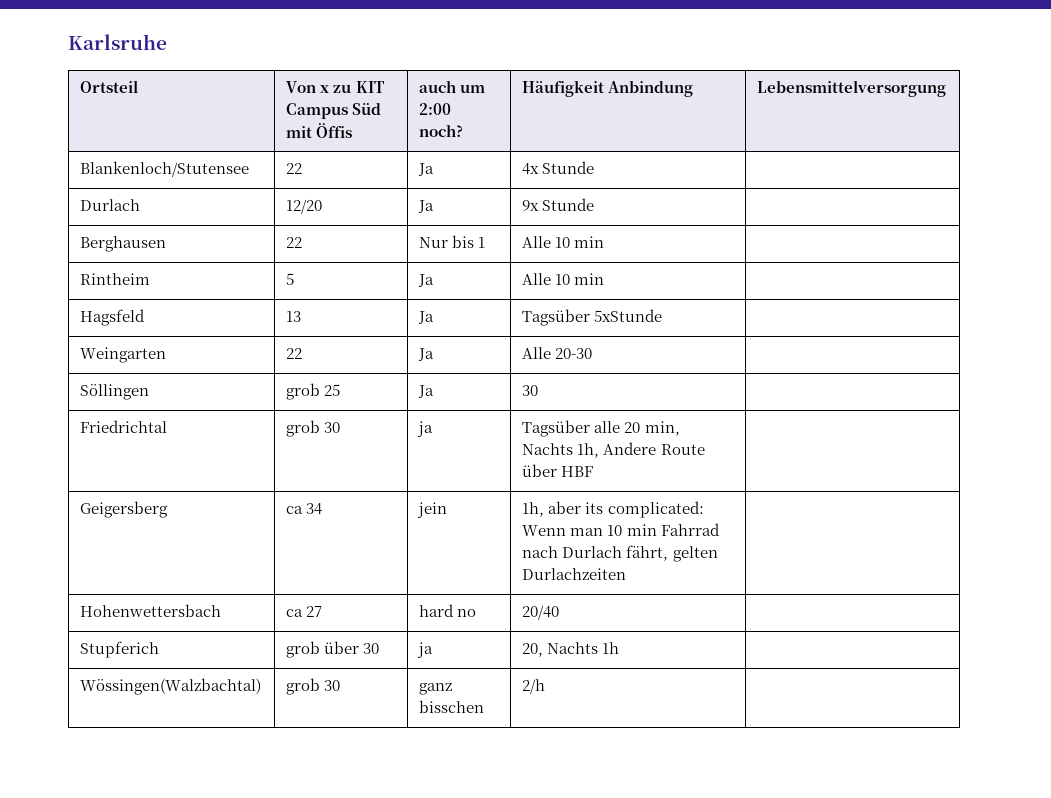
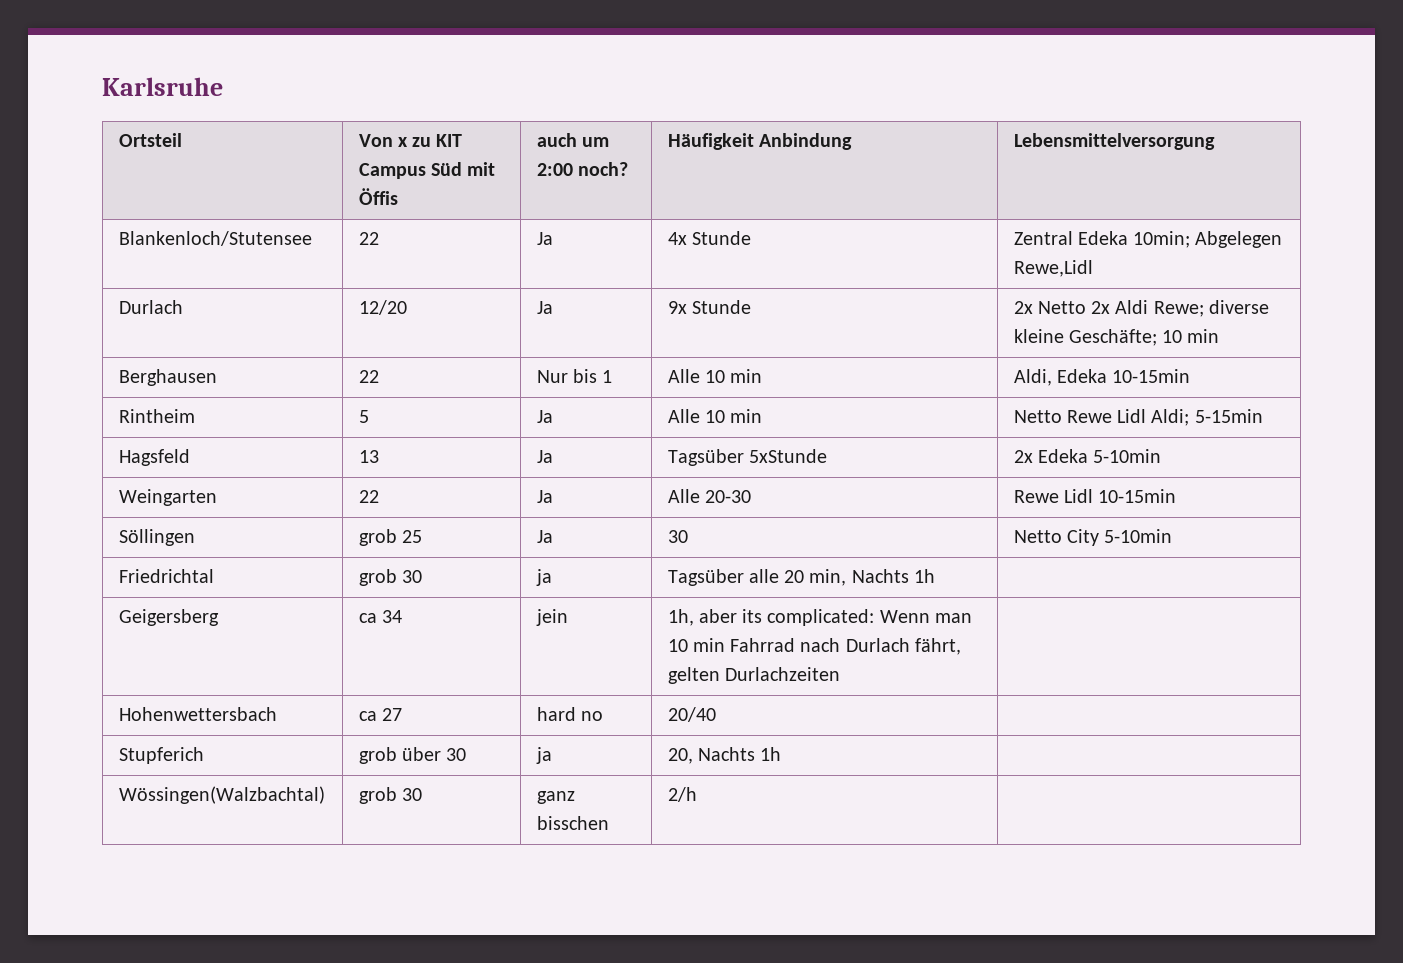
(595, 167) none -> [1013,231,1283,248] [1013,260,1093,277] Zentral Edeka 10min; Abgelegen Rewe,Lidl
(595, 204) none -> [1013,300,1269,317] [1013,329,1220,346] 2x Netto 2x Aldi Rewe; diverse kleine Geschäfte; 10 min
(605, 242) none -> [1013,369,1191,386] Aldi, Edeka 10-15min
(605, 279) none -> [1013,409,1263,426] Netto Rewe Lidl Aldi; 5-15min
(663, 315) none -> [1013,449,1162,463] 2x Edeka 5-10min
(593, 353) none -> [1013,489,1177,503] Rewe Lidl 10-15min
(539, 390) none -> [1013,529,1173,546] Netto City 5-10min
[577,442,705,458] [522,464,594,477] 1h, Andere Route über HBF -> [913,569,935,583] 1h

